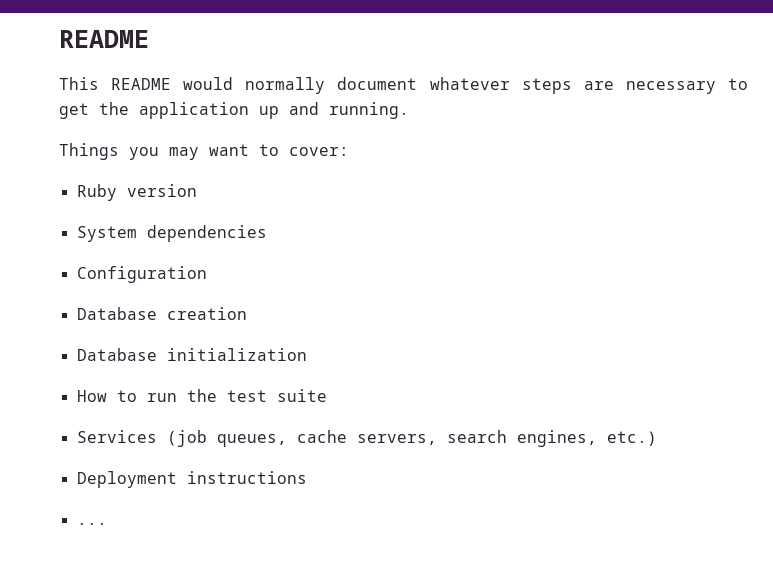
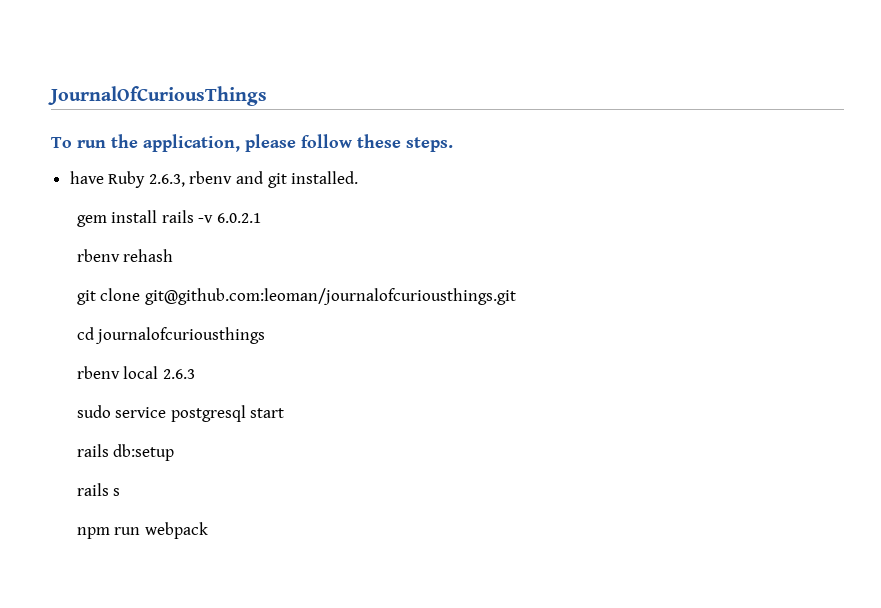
[59,30,149,48] [59,77,748,94] [59,102,409,119] [59,143,349,160] [76,184,197,201] [76,225,267,242] [76,266,207,283] [76,307,247,320] [76,348,307,361] [76,389,327,402] [76,430,657,447] [76,471,307,488] [76,522,107,525] README // This README would normally document whatever steps are necessary to get the application up and running. // Things you may want to cover: // Ruby version // System dependencies // Configuration // Database creation // Database initialization // How to run the test suite // Services (job queues, cache servers, search engines, etc.) // Deployment instructions // ... -> [48,86,267,106] [51,134,453,152] [69,171,359,188] [76,210,261,227] [76,249,174,262] [76,288,516,305] [76,327,266,344] [76,366,195,379] [76,405,285,422] [76,444,175,461] [76,483,121,496] [76,522,208,539] JournalOfCuriousThings // To run the application, please follow these steps. // have Ruby 2.6.3, rbenv and git installed. // gem install rails -v 6.0.2.1 // rbenv rehash // git clone git@github.com:leoman/journalofcuriousthings.git // cd journalofcuriousthings // rbenv local 2.6.3 // sudo service postgresql start // rails db:setup // rails s // npm run webpack

